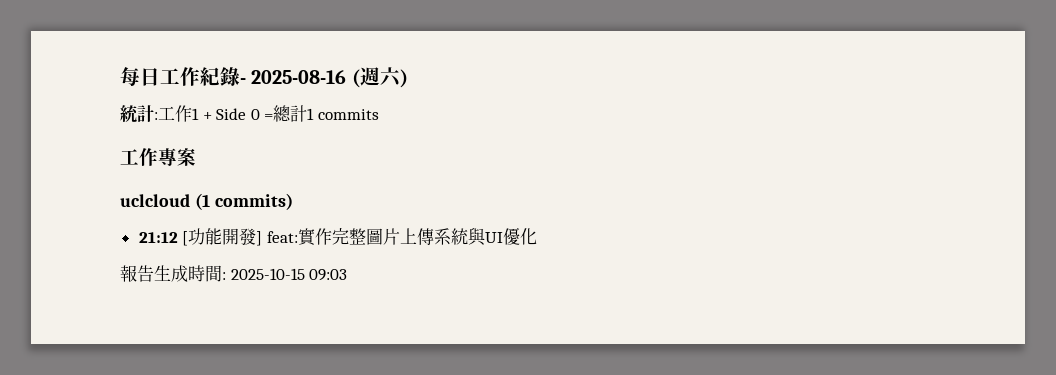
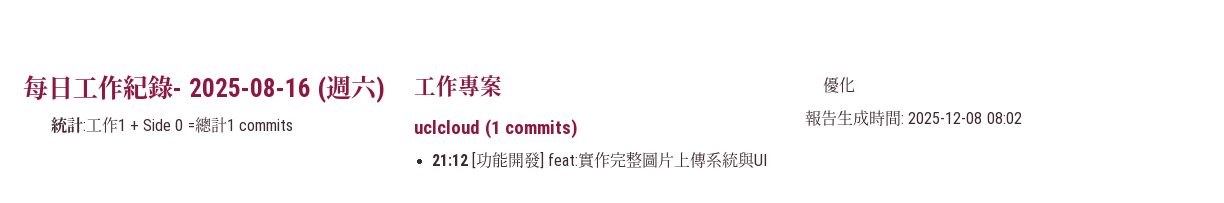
[230,268,348,281] 2025-10-15 09:03 -> [908,112,1022,124] 2025-12-08 08:02

